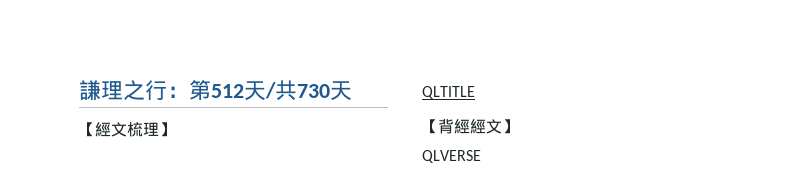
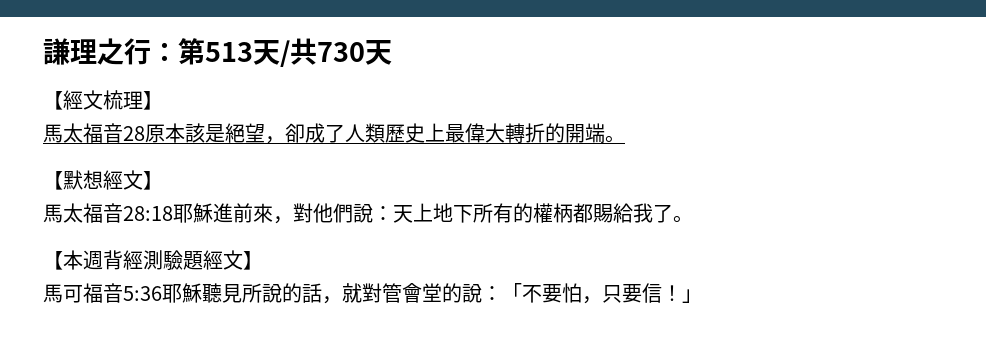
[211,84,244,98] 512 -> [205,42,253,62] 513
[422,86,475,99] [422,119,518,134] [422,150,481,163] QLTITLE // 【背經經文】 // QLVERSE -> [43,123,625,144] [43,170,163,190] [43,203,693,224] [43,250,263,271] [43,283,702,304] 馬太福音28原本該是絕望，卻成了人類歷史上最偉大轉折的開端。 // 【默想經文】 // 馬太福音28:18耶穌進前來，對他們說：天上地下所有的權柄都賜給我了。 // 【本週背經測驗題經文】 // 馬可福音5:36耶穌聽見所說的話，就對管會堂的說：「不要怕，只要信！」

